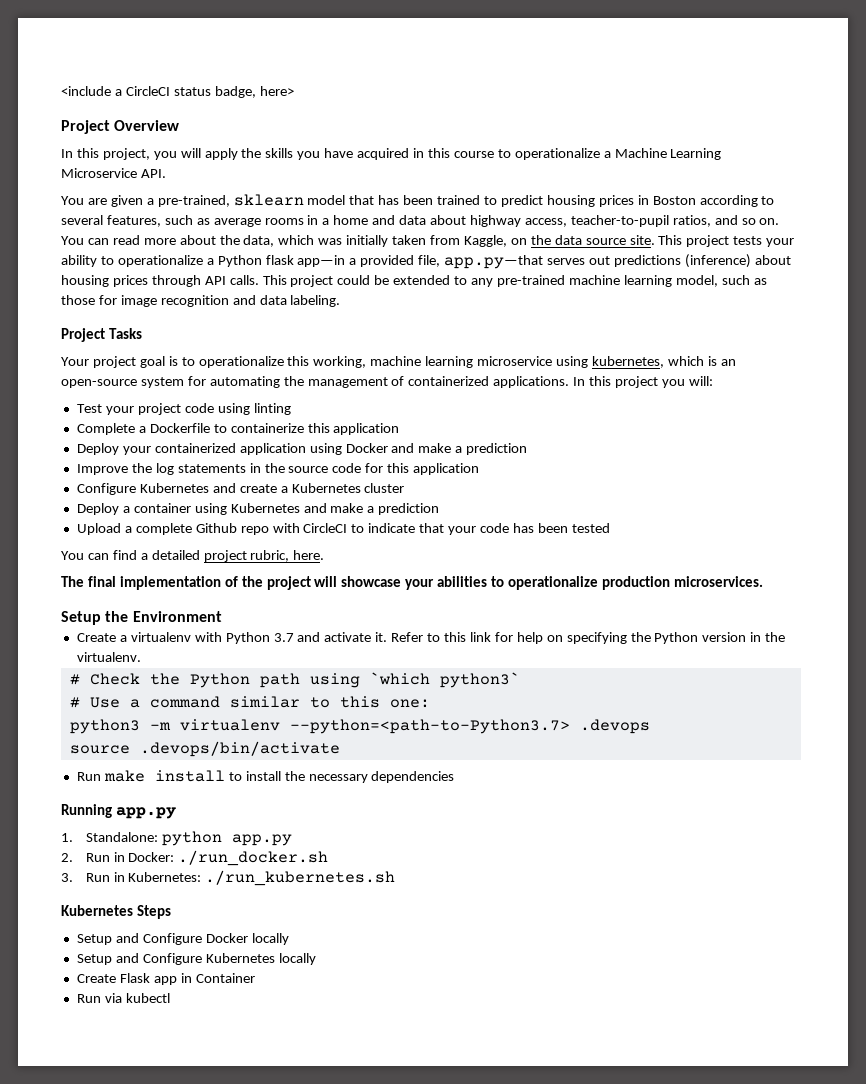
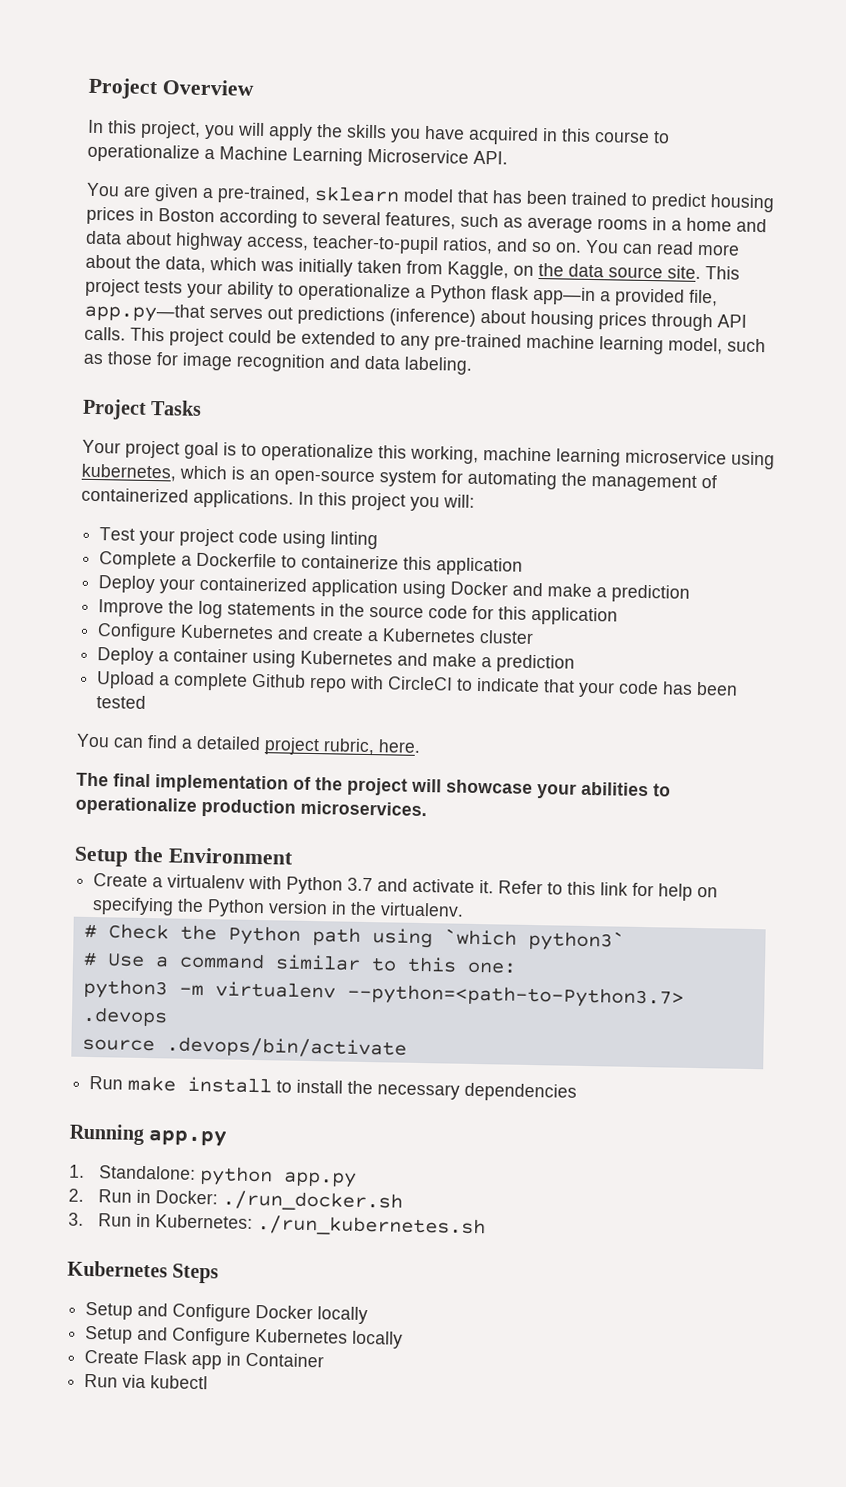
[61,86,294,98] <include a CircleCI status badge, here> // -> (88, 88) none

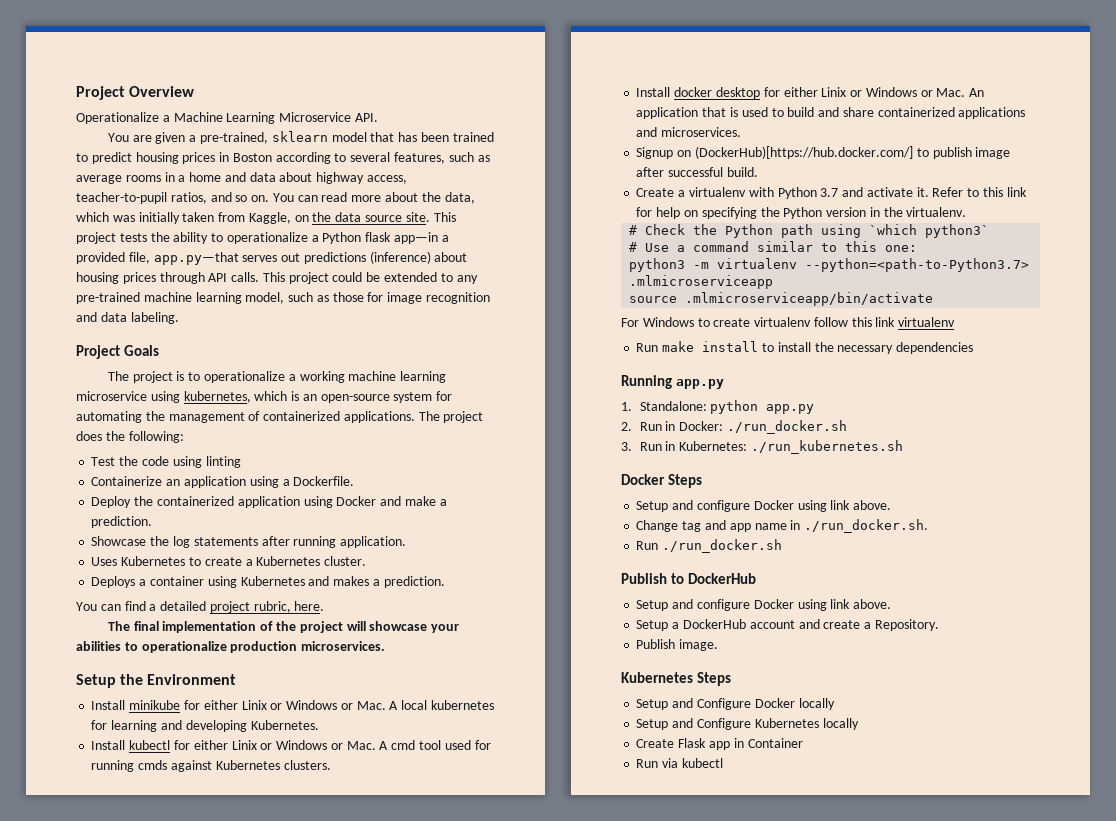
[88,119,670,145] [87,143,200,163] In this project, you will apply the skills you have acquired in this course to operationalize -> [76,112,159,124] Operationalize
[187,282,223,299] your -> [150,232,170,242] the
[150,400,203,416] [82,439,219,460] Tasks // Your project goal -> [123,345,159,356] [107,371,173,383] Goals // The project
[378,445,479,464] this working, -> [288,371,345,383] a working
[298,491,475,512] In this project you will: -> [418,411,484,423] [76,431,184,443] The project does the following:
[139,528,235,547] your project -> [119,456,139,466] the
[99,551,524,576] [98,575,196,594] Complete a Dockerfile to containerize this application // Deploy your -> [91,476,355,488] [91,496,154,508] Containerize an application using a Dockerfile. // Deploy the
[611,584,691,603] [98,599,165,618] prediction // Improve -> [91,516,153,528] [91,536,147,546] prediction. // Showcase
[320,603,619,626] [97,623,310,642] in the source code for this application // Configure Kubernetes and -> [261,536,407,548] [91,556,201,566] after running application. // Uses Kubernetes to
[479,630,535,644] [97,647,155,666] cluster // Deploy -> [324,556,367,566] [91,576,136,588] cluster. // Deploys
[432,653,576,673] [96,671,739,698] [96,695,147,709] make a prediction // Upload a complete Github repo with CircleCI to indicate that your code has been tested -> [333,576,445,588] makes a prediction.
(294, 856) none -> [91,700,494,710] [91,720,319,732] [91,740,491,750] [91,760,331,772] [636,87,985,99] [636,107,1026,119] [636,127,742,137] [636,146,1011,159] [636,167,758,177] // Install minikube for either Linix or Windows or Mac. A local kubernetes for learning and developing Kubernetes. // Install kubectl for either Linix or Windows or Mac. A cmd tool used for running cmds against Kubernetes clusters. // Install docker desktop for either Linix or Windows or Mac. An application that is used to build and share containerized applications and microservices. // Signup on (DockerHub)[https://hub.docker.com/] to publish image after successful build.
[81,1006,168,1027] [81,1036,407,1059] .devops // source .devops/bin/activate -> [629,275,774,289] [629,292,934,306] [621,317,956,327] .mlmicroserviceapp // source .mlmicroserviceapp/bin/activate // For Windows to create virtualenv follow this link virtualenv
(487, 1226) none -> [621,474,702,488] [636,500,892,512] [636,519,929,533] [636,539,783,553] [621,573,756,584] [636,599,892,611] [636,619,939,631] [636,639,719,651] // Docker Steps // Setup and configure Docker using link above. // Change tag and app name in ./run_docker.sh. // Run ./run_docker.sh // Publish to DockerHub // Setup and configure Docker using link above. // Setup a DockerHub account and create a Repository. // Publish image.

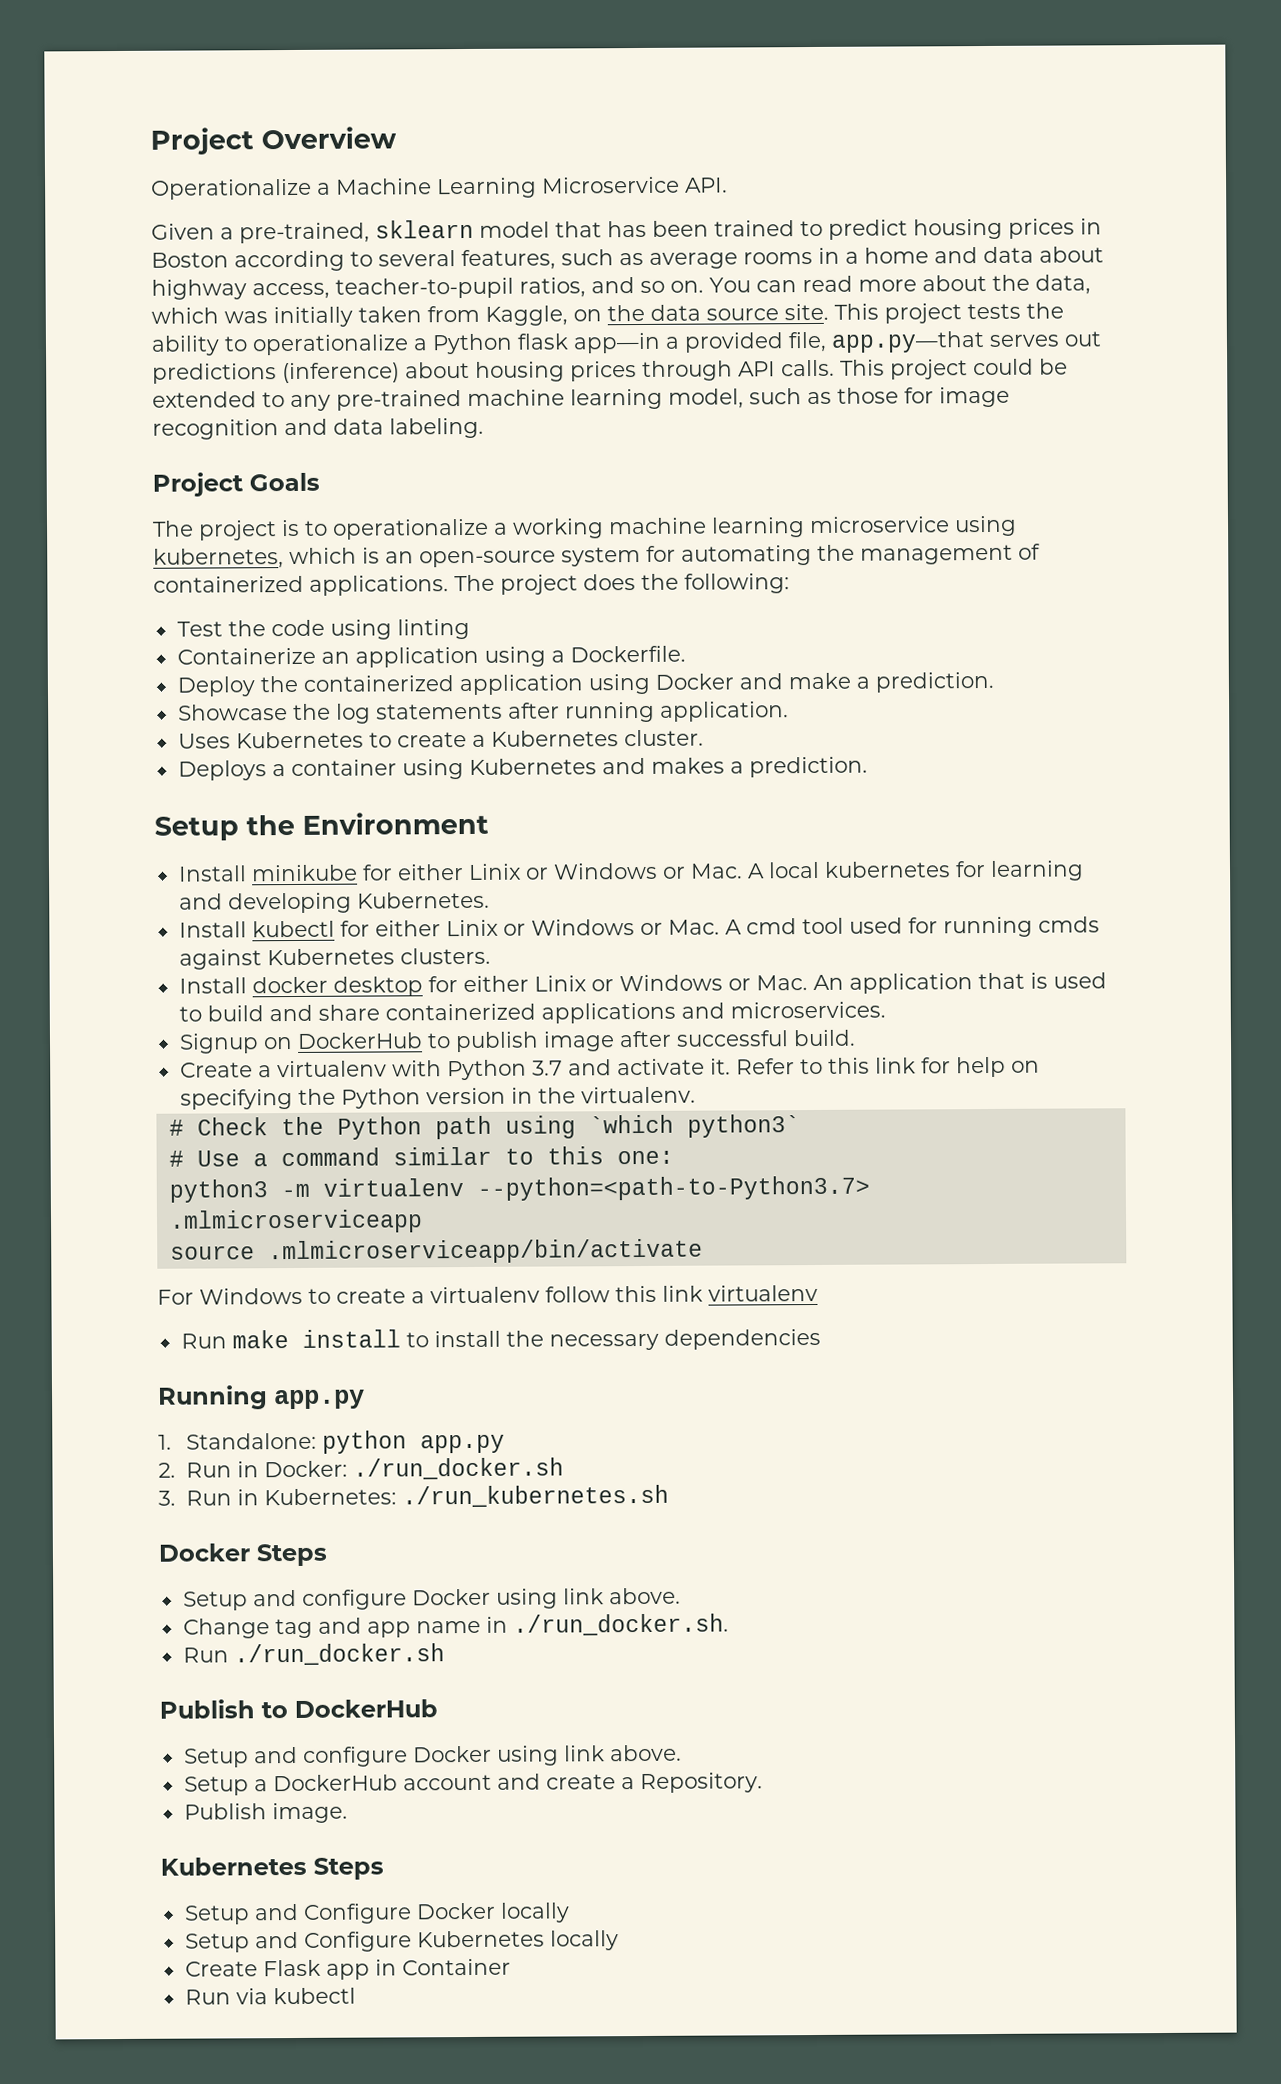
[107,132,186,144] You are given -> [151,223,215,240] Given
[76,601,325,613] [107,621,460,633] [76,641,386,653] // You can find a detailed project rubric, here. // The final implementation of the project will showcase your abilities to operationalize production microservices. -> (868, 767) none
[694,146,913,159] (DockerHub)[https://hub.docker.com/] -> [296,1032,423,1049] DockerHub
(751, 322) none -> [411,1291,425,1304] a

